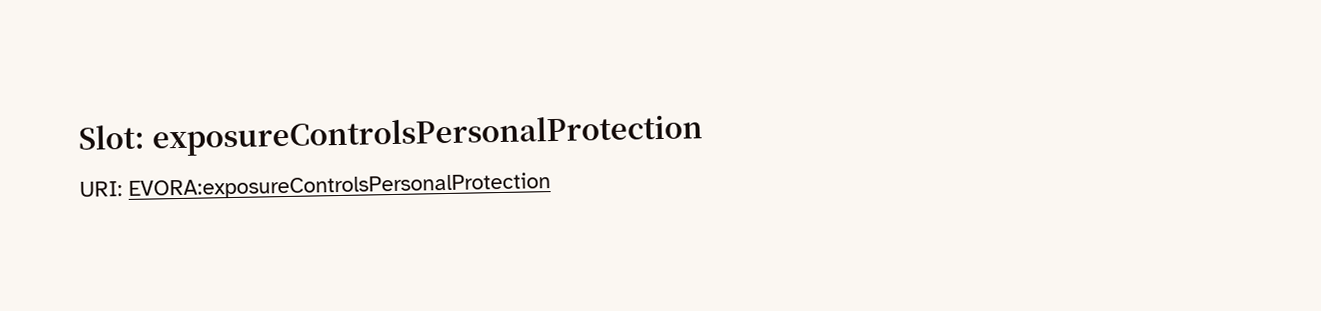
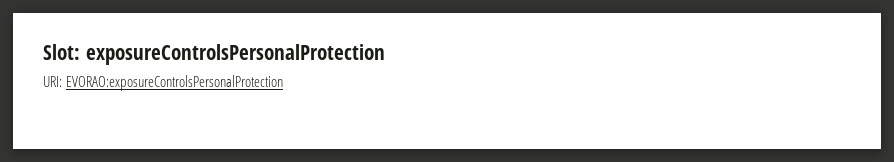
[128,172,551,200] EVORA:exposureControlsPersonalProtection -> [66,75,284,91] EVORAO:exposureControlsPersonalProtection

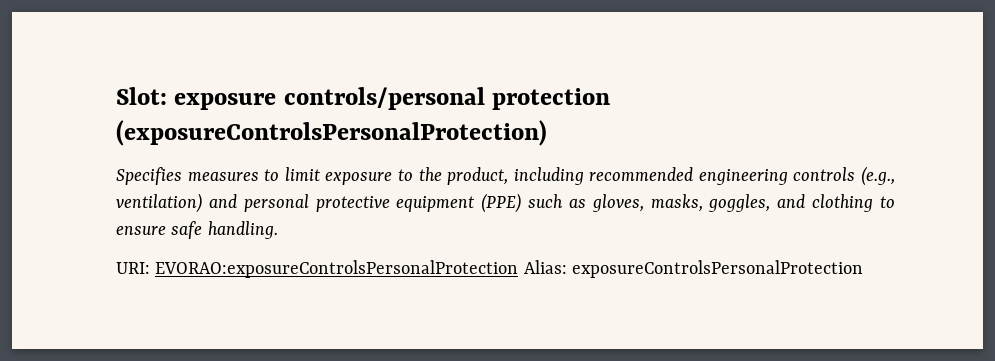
[85,44,385,65] exposureControlsPersonalProtection -> [174,87,611,110] [116,120,547,146] [116,166,895,186] [116,193,895,213] [116,221,278,239] exposure controls/personal protection (exposureControlsPersonalProtection) // Specifies measures to limit exposure to the product, including recommended engineering controls (e.g., ventilation) and personal protective equipment (PPE) such as gloves, masks, goggles, and clothing to ensure safe handling.
(284, 83) none -> [523,260,863,278] Alias: exposureControlsPersonalProtection

